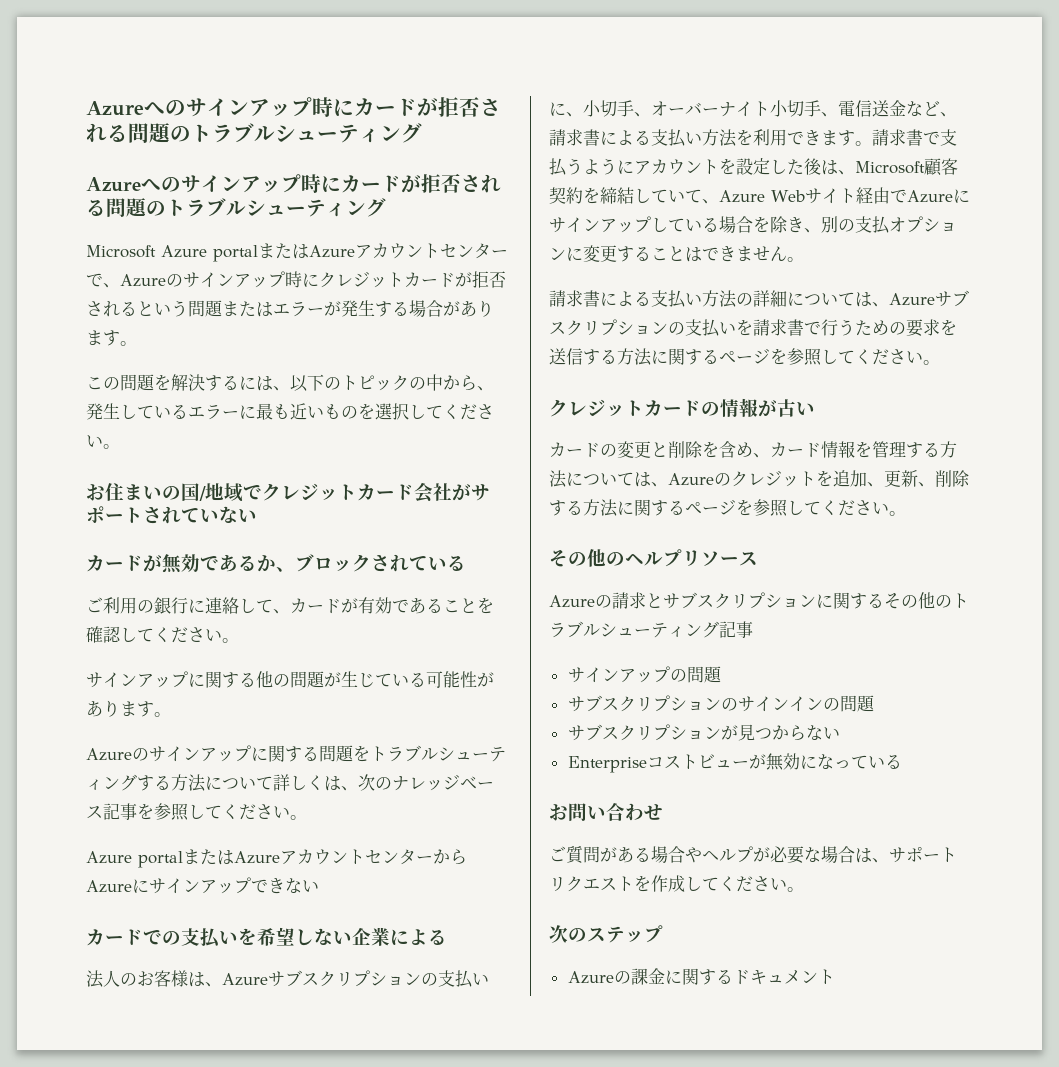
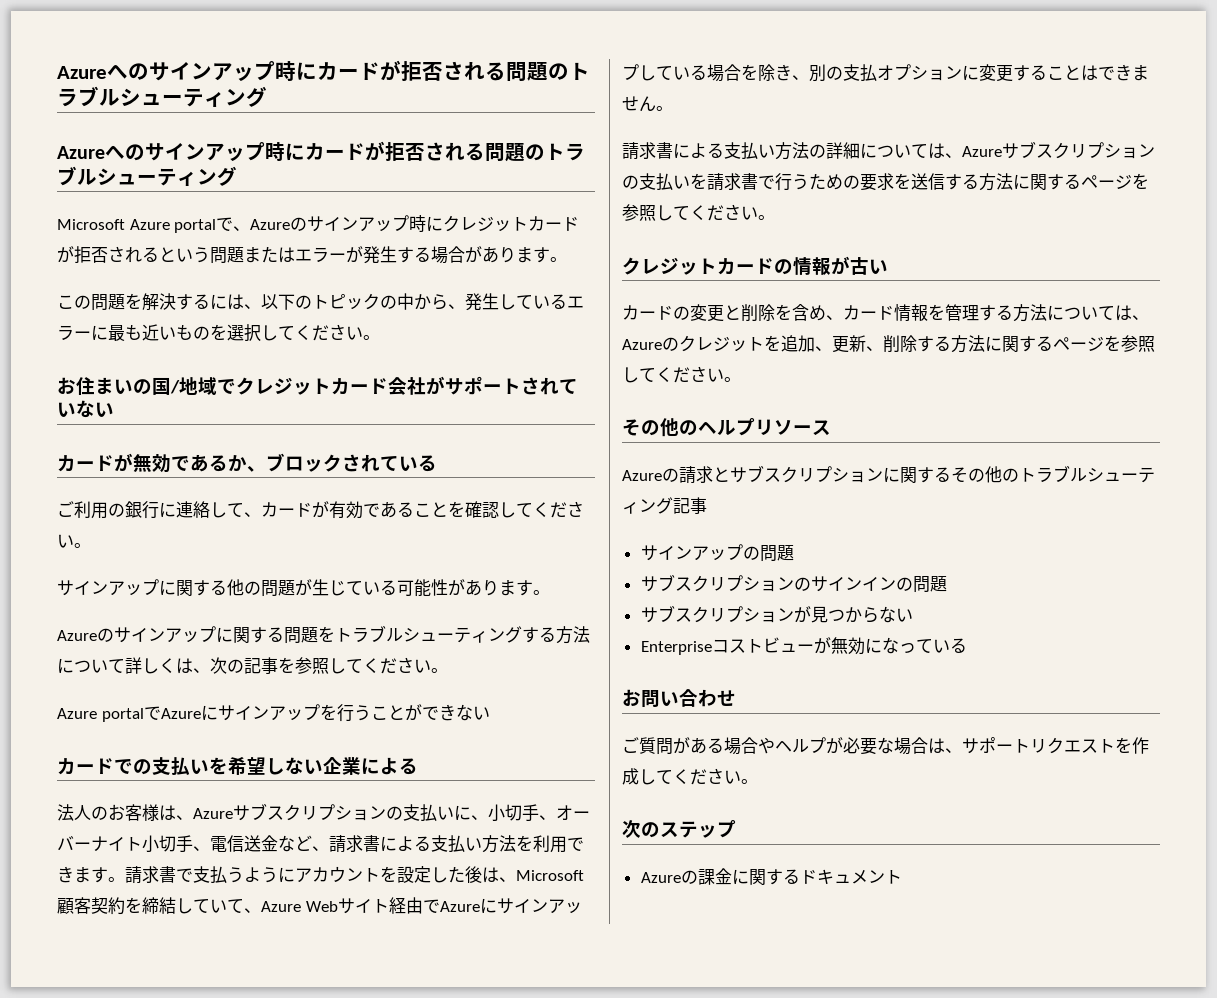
[258,243,508,259] またはAzureアカウントセンター -> (217, 226) none
[392,774,494,791] [86,806,103,819] ナレッジベース -> (244, 666) none
[183,849,467,865] [86,877,251,894] またはAzureアカウントセンターからAzureにサインアップ -> [143,704,422,722] でAzureにサインアップを行うことが

